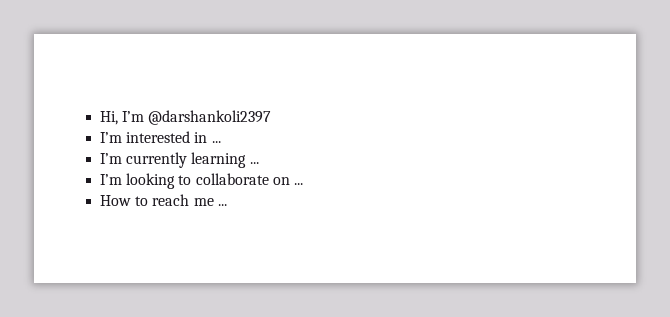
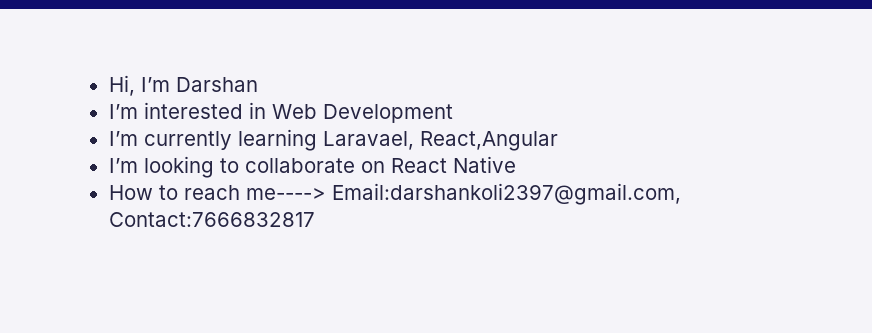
[148,110,272,125] @darshankoli2397 -> [175,77,258,92] Darshan
[211,141,221,143] ... -> [271,104,453,123] Web Development
[249,162,259,164] ... -> [322,131,558,151] Laravael, React,Angular
[293,183,303,185] ... -> [390,156,516,173] React Native
[193,198,227,206] me ... -> [245,183,681,205] [108,212,315,227] me----> Email:darshankoli2397@gmail.com, Contact:7666832817

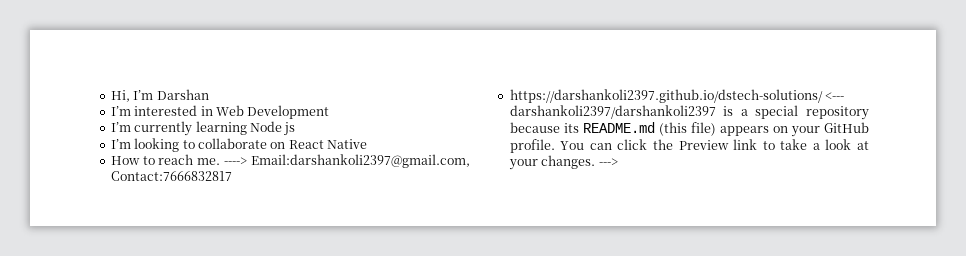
[322,131,558,151] Laravael, React,Angular -> [249,121,296,136] Node js
[245,188,326,200] me----> -> [197,157,248,165] me. ---->
(315, 219) none -> [509,89,845,103] [509,105,869,120] [509,122,869,137] [509,139,869,153] [508,155,618,170] // https://darshankoli2397.github.io/dstech-solutions/ <--- darshankoli2397/darshankoli2397 is a special repository because its README.md (this file) appears on your GitHub profile. You can click the Preview link to take a look at your changes. --->

